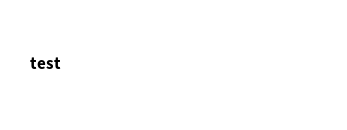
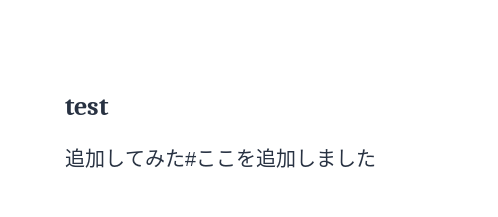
(61, 63) none -> [65,148,376,168] // 追加してみた#ここを追加しました

